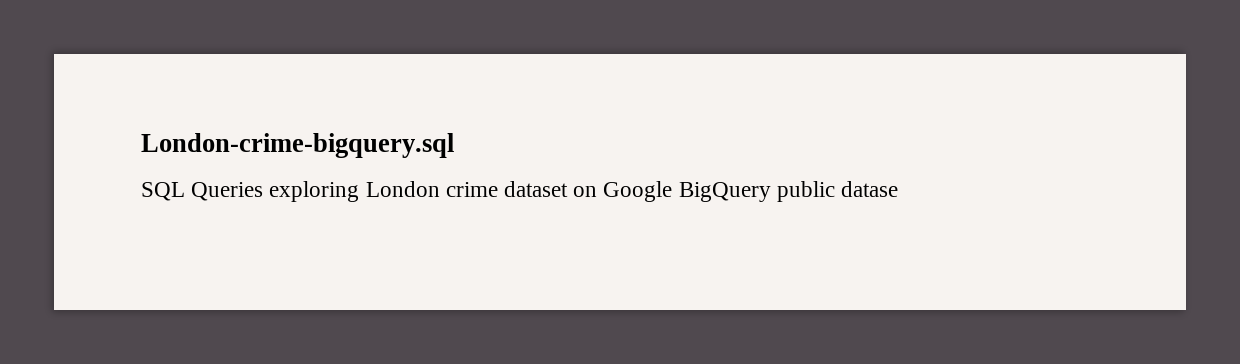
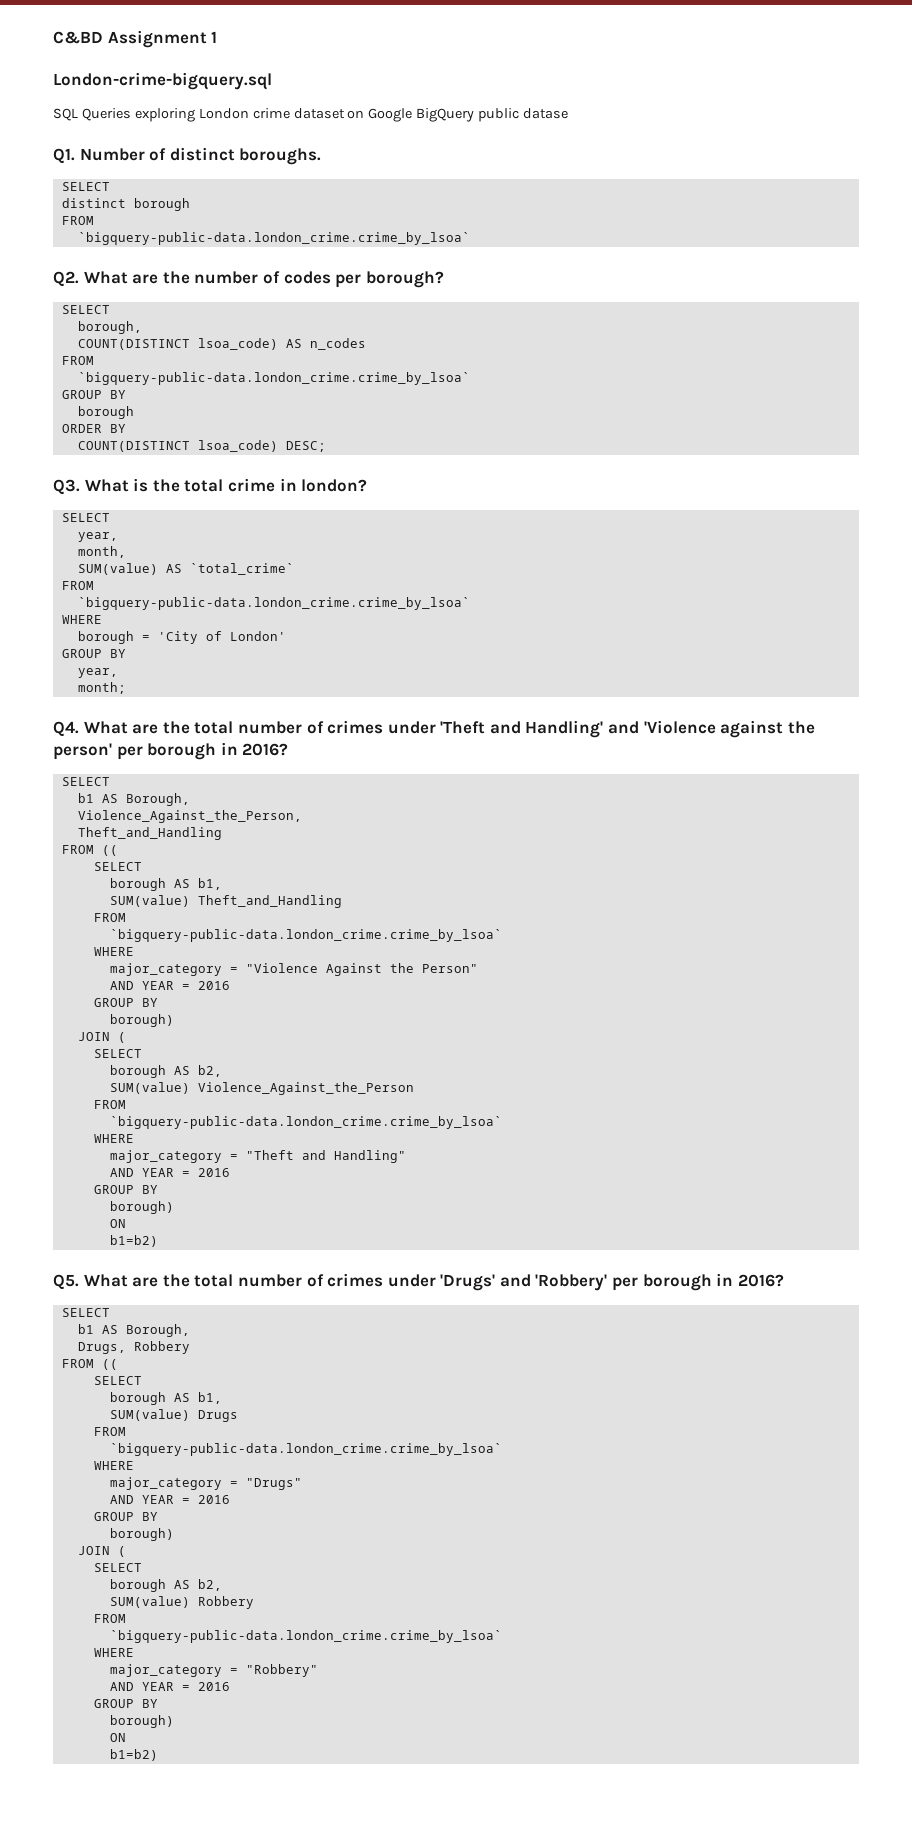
(141, 145) none -> [53,30,218,48] C&BD Assignment 1 //
(899, 189) none -> [53,147,322,165] [61,182,110,191] [61,198,190,211] [61,216,94,225] [77,232,470,245] [53,271,444,288] [61,305,110,314] [77,321,142,334] [77,338,366,350] [61,356,94,365] [77,372,470,385] [61,390,126,399] [77,406,134,419] [61,424,126,433] [77,440,326,452] [53,478,368,495] [61,513,110,522] [77,532,118,542] [77,546,126,558] [77,563,294,575] [61,581,94,590] [77,597,470,610] [61,615,102,624] [77,631,286,644] [61,649,126,658] [77,668,118,678] [77,682,126,694] [53,720,815,738] [53,742,289,760] [61,777,110,786] [77,793,190,806] [77,810,302,823] [77,827,222,840] [61,845,118,856] [93,862,142,871] [109,878,222,891] [109,895,342,908] [93,913,126,922] [109,929,502,942] [93,947,134,956] [109,963,478,976] [109,981,230,990] [93,998,158,1007] [109,1014,174,1027] [77,1032,126,1043] [93,1049,142,1058] [109,1065,222,1078] [109,1082,414,1095] [93,1100,126,1109] [109,1116,502,1129] [93,1134,134,1143] [109,1150,406,1163] [109,1168,230,1177] [93,1185,158,1194] [109,1201,174,1214] [109,1219,126,1228] [109,1235,158,1247] [53,1273,784,1291] [61,1308,110,1317] [77,1324,190,1337] [77,1341,190,1354] [61,1359,118,1370] [93,1376,142,1385] [109,1392,222,1405] [109,1409,238,1422] [93,1427,126,1436] [109,1443,502,1456] [93,1461,134,1470] [109,1477,302,1490] [109,1495,230,1504] [93,1512,158,1521] [109,1528,174,1541] [77,1546,126,1557] [93,1563,142,1572] [109,1579,222,1592] [109,1596,254,1609] [93,1614,126,1623] [109,1630,502,1643] [93,1648,134,1657] [109,1664,318,1677] [109,1682,230,1691] [93,1699,158,1708] [109,1715,174,1728] [109,1733,126,1742] [109,1749,158,1761] // Q1. Number of distinct boroughs. // SELECT // distinct borough // FROM // `bigquery-public-data.london_crime.crime_by_lsoa` // Q2. What are the number of codes per borough? // SELECT // borough, // COUNT(DISTINCT lsoa_code) AS n_codes // FROM // `bigquery-public-data.london_crime.crime_by_lsoa` // GROUP BY // borough // ORDER BY // COUNT(DISTINCT lsoa_code) DESC; // Q3. What is the total crime in london? // SELECT // year, // month, // SUM(value) AS `total_crime` // FROM // `bigquery-public-data.london_crime.crime_by_lsoa` // WHERE // borough = 'City of London' // GROUP BY // year, // month; // Q4. What are the total number of crimes under 'Theft and Handling' and 'Violence against the person' per borough in 2016? // SELECT // b1 AS Borough, // Violence_Against_the_Person, // Theft_and_Handling // FROM (( // SELECT // borough AS b1, // SUM(value) Theft_and_Handling // FROM // `bigquery-public-data.london_crime.crime_by_lsoa` // WHERE // major_category = "Violence Against the Person" // AND YEAR = 2016 // GROUP BY // borough) // JOIN ( // SELECT // borough AS b2, // SUM(value) Violence_Against_the_Person // FROM // `bigquery-public-data.london_crime.crime_by_lsoa` // WHERE // major_category = "Theft and Handling" // AND YEAR = 2016 // GROUP BY // borough) // ON // b1=b2) // Q5. What are the total number of crimes under 'Drugs' and 'Robbery' per borough in 2016? // SELECT // b1 AS Borough, // Drugs, Robbery // FROM (( // SELECT // borough AS b1, // SUM(value) Drugs // FROM // `bigquery-public-data.london_crime.crime_by_lsoa` // WHERE // major_category = "Drugs" // AND YEAR = 2016 // GROUP BY // borough) // JOIN ( // SELECT // borough AS b2, // SUM(value) Robbery // FROM // `bigquery-public-data.london_crime.crime_by_lsoa` // WHERE // major_category = "Robbery" // AND YEAR = 2016 // GROUP BY // borough) // ON // b1=b2)

